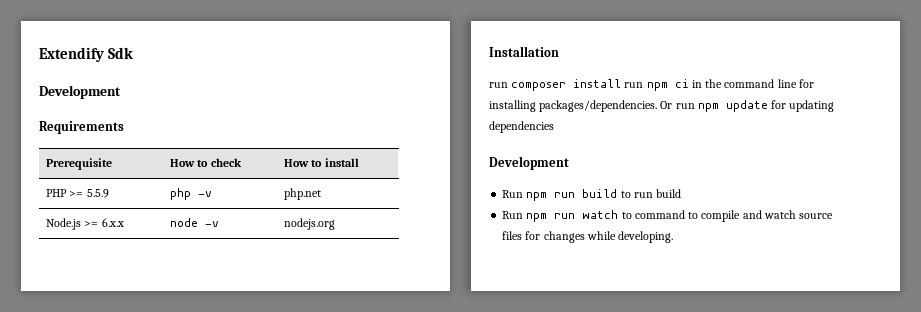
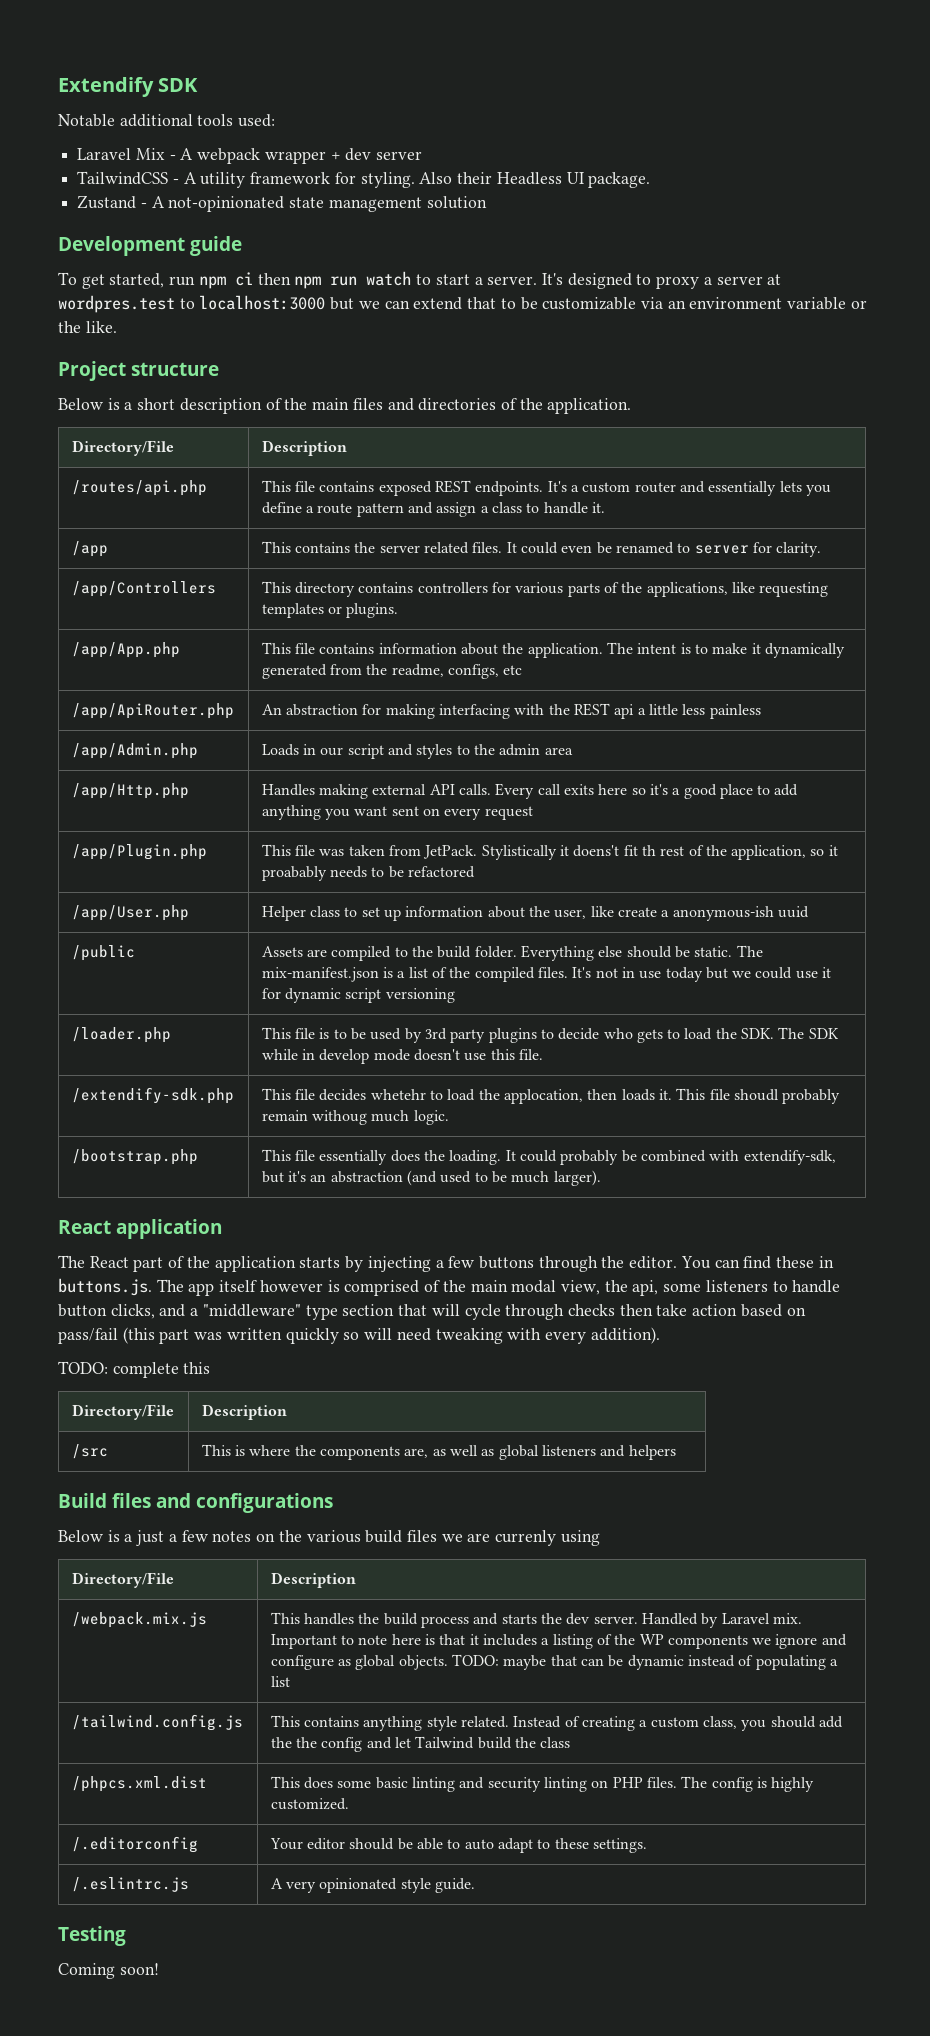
[108,47,134,59] [39,85,121,99] [39,121,124,134] [46,158,113,170] [170,158,242,167] [284,158,359,167] [46,189,109,198] [170,188,213,200] [284,188,322,200] [46,218,124,230] [170,218,220,227] [284,218,336,230] [489,46,559,57] [489,79,814,91] [489,100,835,112] [489,121,554,133] [489,156,569,170] [502,189,682,201] [502,210,834,222] [502,231,674,243] Sdk // Development // Requirements // Prerequisite | How to check | How to install // PHP >= 5.5.9 | php -v | php.net // Node.js >= 6.x.x | node -v | nodejs.org // Installation // run composer install run npm ci in the command line for installing packages/dependencies. Or run npm update for updating dependencies // Development // Run npm run build to run build // Run npm run watch to command to compile and watch source files for changes while developing. -> [158,78,199,92] [58,114,276,127] [77,148,423,164] [77,171,651,188] [77,195,487,212] [58,236,242,256] [58,271,782,289] [58,295,867,313] [58,321,117,333] [58,361,219,381] [58,398,632,414] [71,440,174,456] [261,440,347,456] [71,480,207,496] [261,480,831,496] [261,502,605,517] [71,541,108,557] [261,541,822,557] [71,581,216,597] [261,581,829,597] [261,603,399,618] [71,642,180,658] [261,642,845,658] [261,664,523,679] [71,703,234,719] [261,703,761,719] [71,743,198,759] [261,744,573,759] [71,783,189,799] [261,783,799,799] [261,805,533,820] [71,844,207,860] [261,844,838,860] [261,866,475,881] [71,905,189,921] [261,906,809,921] [71,945,135,961] [261,945,763,961] [261,967,832,982] [261,988,455,1003] [71,1027,171,1043] [261,1027,839,1043] [261,1049,543,1064] [71,1087,234,1104] [261,1088,841,1104] [261,1110,449,1125] [71,1149,198,1165] [261,1149,836,1165] [261,1170,601,1186] [58,1219,222,1239] [58,1255,834,1272] [58,1278,841,1296] [58,1304,806,1320] [58,1327,660,1344] [58,1361,211,1378] [71,1404,174,1420] [201,1404,287,1420] [71,1444,108,1459] [201,1444,676,1460] [58,1493,333,1513] [58,1530,600,1546] [71,1572,174,1588] [270,1572,356,1588] [71,1612,207,1628] [270,1612,802,1628] [270,1634,847,1649] [270,1654,838,1670] [270,1676,290,1687] [71,1714,243,1731] [270,1715,843,1731] [270,1736,571,1752] [71,1776,207,1792] [270,1776,815,1792] [270,1798,349,1810] [71,1836,198,1853] [269,1838,647,1853] [71,1877,189,1892] [270,1878,475,1893] [58,1926,126,1946] [58,1963,159,1979] SDK // Notable additional tools used: // Laravel Mix - A webpack wrapper + dev server // TailwindCSS - A utility framework for styling. Also their Headless UI package. // Zustand - A not-opinionated state management solution // Development guide // To get started, run npm ci then npm run watch to start a server. It's designed to proxy a server at wordpres.test to localhost:3000 but we can extend that to be customizable via an environment variable or the like. // Project structure // Below is a short description of the main files and directories of the application. // Directory/File | Description // /routes/api.php | This file contains exposed REST endpoints. It's a custom router and essentially lets you define a route pattern and assign a class to handle it. // /app | This contains the server related files. It could even be renamed to server for clarity. // /app/Controllers | This directory contains controllers for various parts of the applications, like requesting templates or plugins. // /app/App.php | This file contains information about the application. The intent is to make it dynamically generated from the readme, configs, etc // /app/ApiRouter.php | An abstraction for making interfacing with the REST api a little less painless // /app/Admin.php | Loads in our script and styles to the admin area // /app/Http.php | Handles making external API calls. Every call exits here so it's a good place to add anything you want sent on every request // /app/Plugin.php | This file was taken from JetPack. Stylistically it doens't fit th rest of the application, so it proabably needs to be refactored // /app/User.php | Helper class to set up information about the user, like create a anonymous-ish uuid // /public | Assets are compiled to the build folder. Everything else should be static. The mix-manifest.json is a list of the compiled files. It's not in use today but we could use it for dynamic script versioning // /loader.php | This file is to be used by 3rd party plugins to decide who gets to load the SDK. The SDK while in develop mode doesn't use this file. // /extendify-sdk.php | This file decides whetehr to load the applocation, then loads it. This file shoudl probably remain withoug much logic. // /bootstrap.php | This file essentially does the loading. It could probably be combined with extendify-sdk, but it's an abstraction (and used to be much larger). // React application // The React part of the application starts by injecting a few buttons through the editor. You can find these in buttons.js. The app itself however is comprised of the main modal view, the api, some listeners to handle button clicks, and a "middleware" type section that will cycle through checks then take action based on pass/fail (this part was written quickly so will need tweaking with every addition). // TODO: complete this // Directory/File | Description // /src | This is where the components are, as well as global listeners and helpers // Build files and configurations // Below is a just a few notes on the various build files we are currenly using // Directory/File | Description // /webpack.mix.js | This handles the build process and starts the dev server. Handled by Laravel mix. Important to note here is that it includes a listing of the WP components we ignore and configure as global objects. TODO: maybe that can be dynamic instead of populating a list // /tailwind.config.js | This contains anything style related. Instead of creating a custom class, you should add the the config and let Tailwind build the class // /phpcs.xml.dist | This does some basic linting and security linting on PHP files. The config is highly customized. // /.editorconfig | Your editor should be able to auto adapt to these settings. // /.eslintrc.js | A very opinionated style guide. // Testing // Coming soon!

